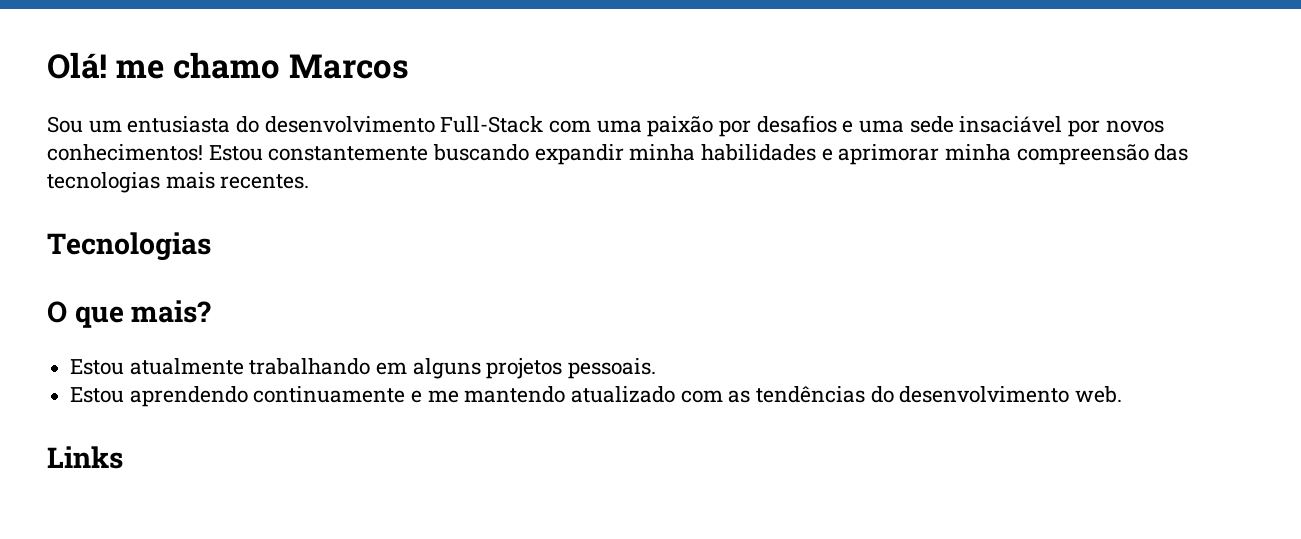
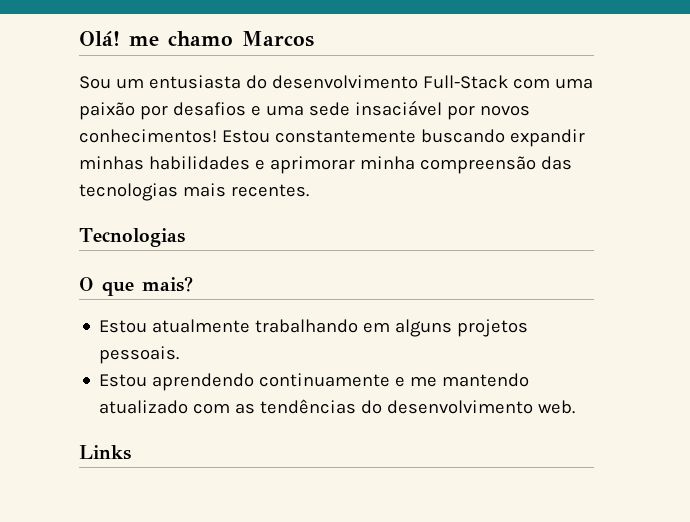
[629,144,696,161] minha -> [79,156,144,170] minhas

